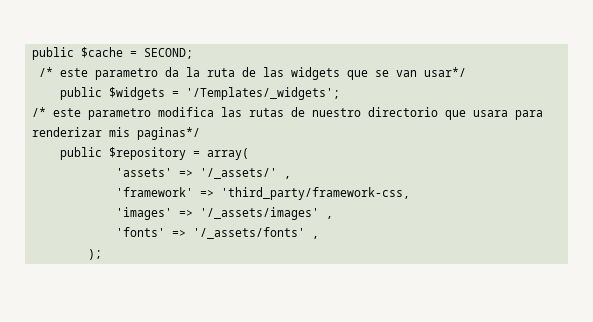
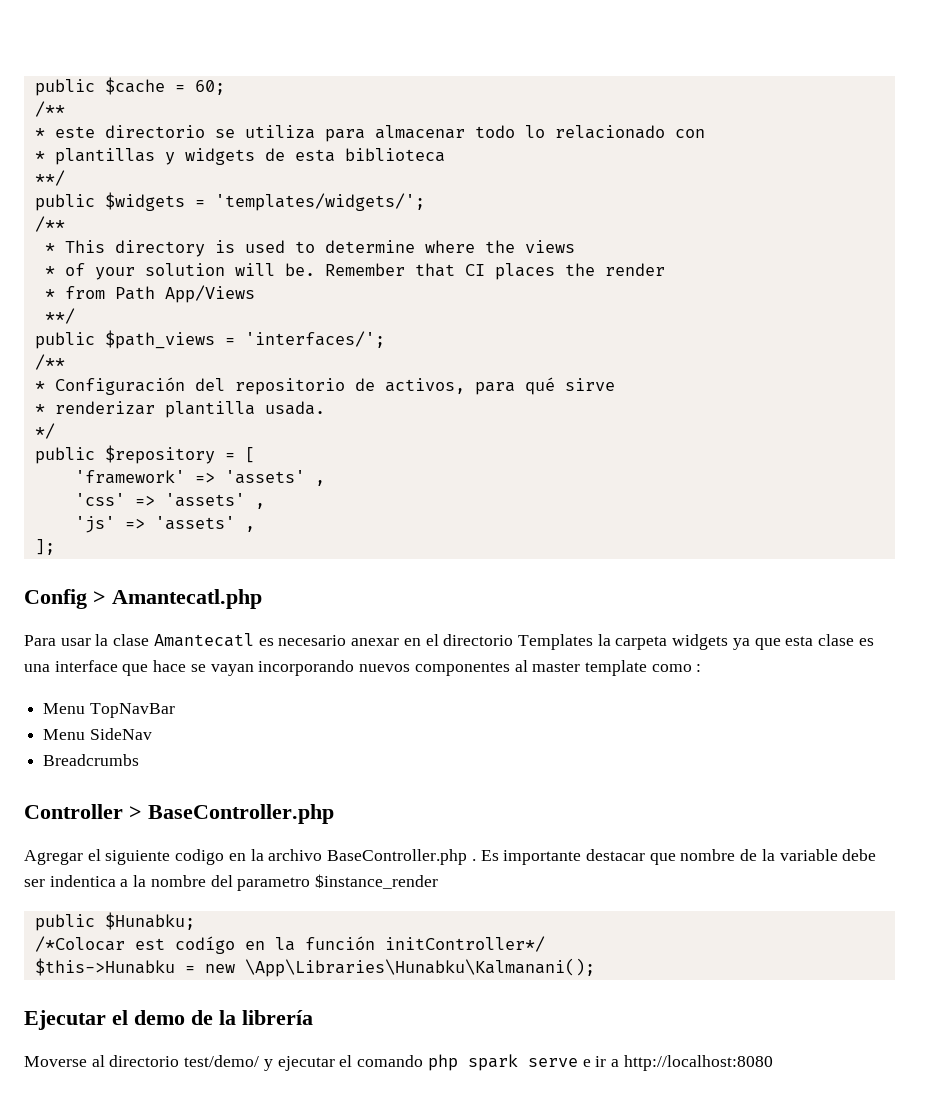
[144,48,194,59] [39,67,467,80] [60,87,341,100] [32,107,544,120] [32,127,201,140] [60,147,250,160] [116,168,292,179] [116,187,411,200] [116,207,334,220] [116,227,320,239] [88,249,103,260] SECOND; // /* este parametro da la ruta de las widgets que se van usar*/ // public $widgets = '/Templates/_widgets'; // /* este parametro modifica las rutas de nuestro directorio que usara para renderizar mis paginas*/ // public $repository = array( // 'assets' => '/_assets/' , // 'framework' => 'third_party/framework-css, // 'images' => '/_assets/images' , // 'fonts' => '/_assets/fonts' , // ); -> [194,80,225,95] [34,101,65,117] [34,125,705,142] [34,148,445,165] [34,170,65,186] [34,192,425,211] [34,216,65,232] [44,240,575,257] [44,263,665,280] [44,285,255,303] [44,308,75,324] [34,330,385,349] [34,354,65,370] [34,377,615,395] [34,401,325,418] [34,423,55,439] [34,445,255,464] [74,470,325,486] [74,493,265,509] [74,516,255,533] [34,539,55,555] [24,589,262,609] [24,633,874,650] [24,660,702,676] [43,703,175,718] [43,728,152,740] [43,754,140,766] [24,804,334,824] [24,849,877,865] [24,874,439,891] [34,912,195,931] [34,936,545,954] [34,958,595,977] [24,1010,313,1030] [24,1054,773,1071] 60; // /** // * este directorio se utiliza para almacenar todo lo relacionado con // * plantillas y widgets de esta biblioteca // **/ // public $widgets = 'templates/widgets/'; // /** // * This directory is used to determine where the views // * of your solution will be. Remember that CI places the render // * from Path App/Views // **/ // public $path_views = 'interfaces/'; // /** // * Configuración del repositorio de activos, para qué sirve // * renderizar plantilla usada. // */ // public $repository = [ // 'framework' => 'assets' , // 'css' => 'assets' , // 'js' => 'assets' , // ]; // Config > Amantecatl.php // Para usar la clase Amantecatl es necesario anexar en el directorio Templates la carpeta widgets ya que esta clase es una interface que hace se vayan incorporando nuevos componentes al master template como : // Menu TopNavBar // Menu SideNav // Breadcrumbs // Controller > BaseController.php // Agregar el siguiente codigo en la archivo BaseController.php . Es importante destacar que nombre de la variable debe ser indentica a la nombre del parametro $instance_render // public $Hunabku; // /*Colocar est codígo en la función initController*/ // $this->Hunabku = new \App\Libraries\Hunabku\Kalmanani(); // Ejecutar el demo de la librería // Moverse al directorio test/demo/ y ejecutar el comando php spark serve e ir a http://localhost:8080

